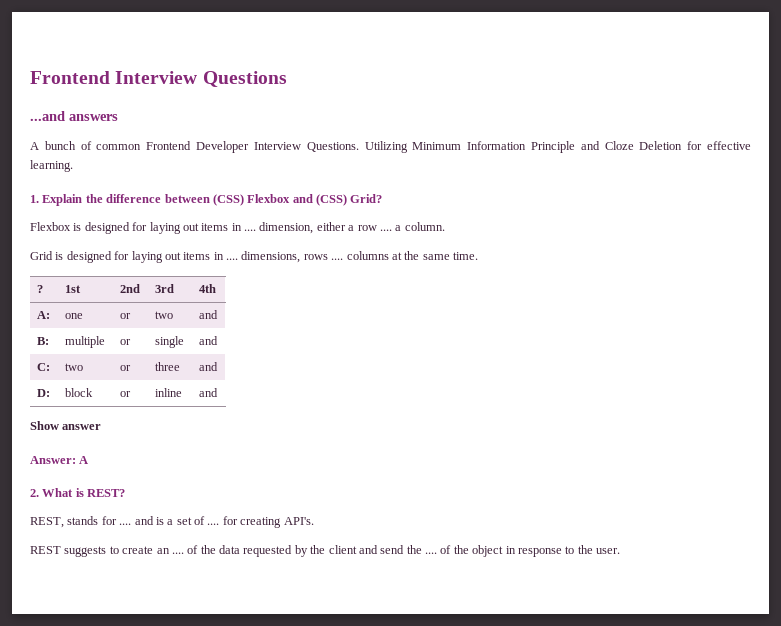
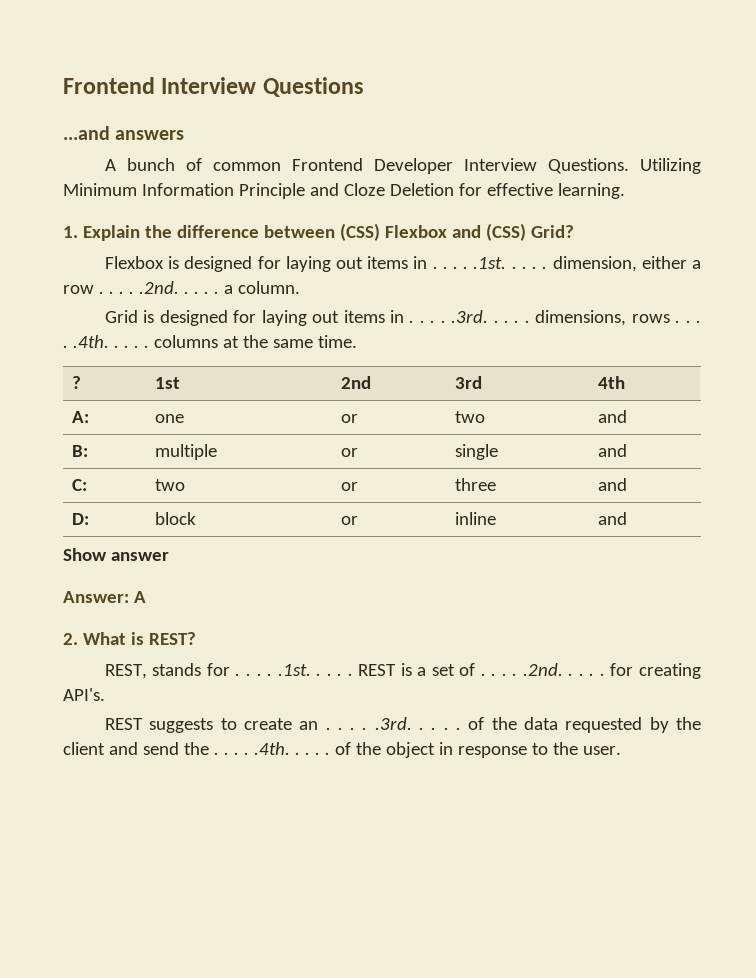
[244,222,392,234] .... dimension, either a row .... -> [432,256,702,272] [63,281,219,294] . . . . .1st. . . . . dimension, either a row . . . . .2nd. . . . .
[226,251,344,263] .... dimensions, rows .... -> [409,310,701,326] [63,335,149,348] . . . . .3rd. . . . . dimensions, rows . . . . .4th. . . . .
[119,516,220,525] .... and is a set of .... -> [235,663,605,676] . . . . .1st. . . . . REST is a set of . . . . .2nd. . . . .
[171,552,184,554] .... -> [325,717,462,730] . . . . .3rd. . . . .
[425,552,437,554] .... -> [213,742,330,755] . . . . .4th. . . . .

